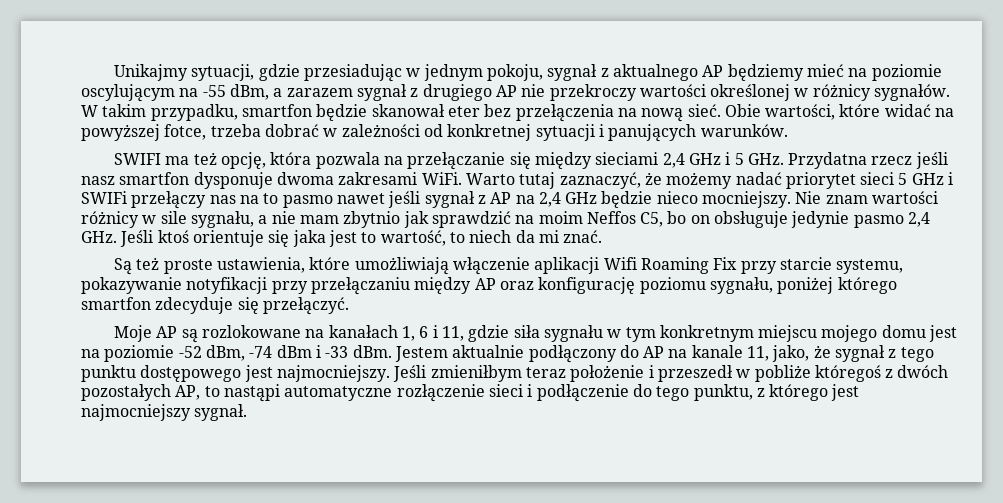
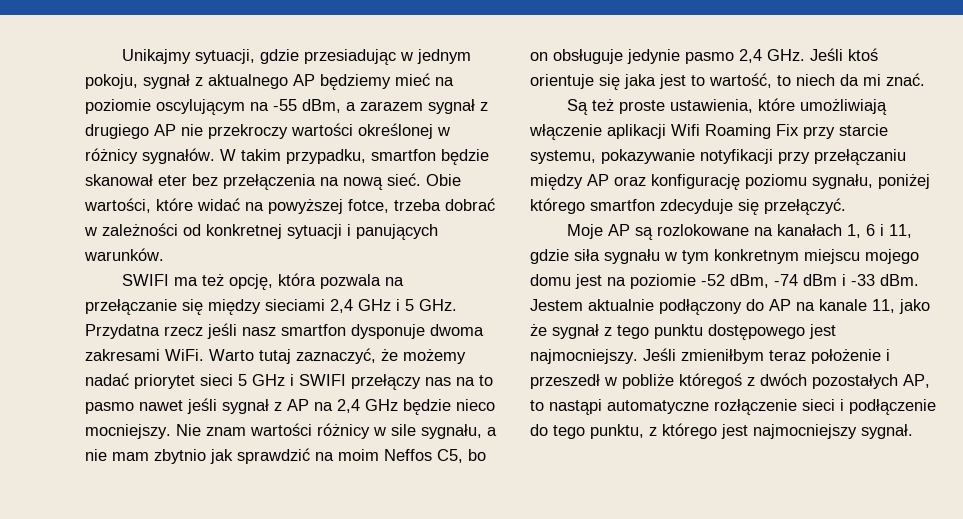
[81,191,127,204] SWIFi -> [299,374,346,386] SWIFI
[772,345,810,362] jako, -> [899,299,930,314] jako

